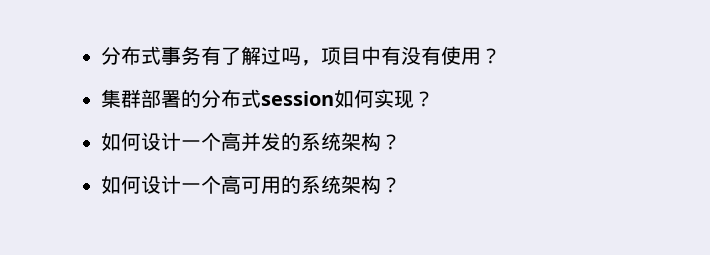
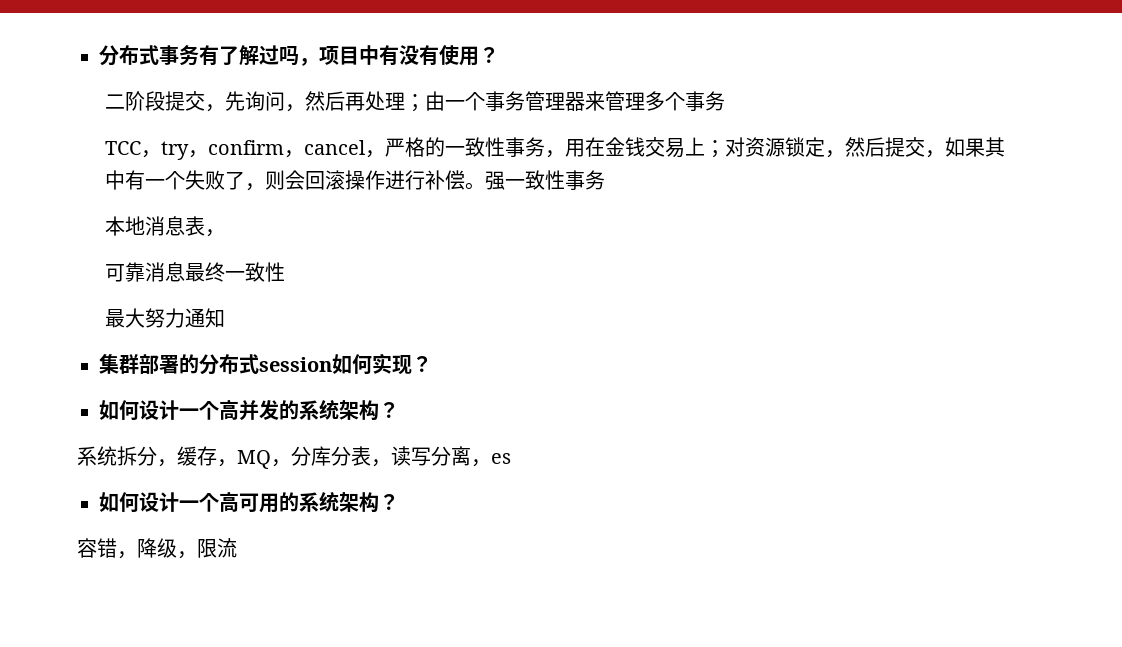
(501, 56) none -> [104,91,725,112] [104,137,1005,160] [104,170,605,191] [104,216,225,237] [104,262,285,282] [104,308,225,328] // 二阶段提交，先询问，然后再处理；由一个事务管理器来管理多个事务 // TCC，try，confirm，cancel，严格的一致性事务，用在金钱交易上；对资源锁定，然后提交，如果其中有一个失败了，则会回滚操作进行补偿。强一致性事务 // 本地消息表， // 可靠消息最终一致性 // 最大努力通知
(401, 142) none -> [77,446,511,469] // 系统拆分，缓存，MQ，分库分表，读写分离，es
(401, 185) none -> [77,538,237,559] // 容错，降级，限流

